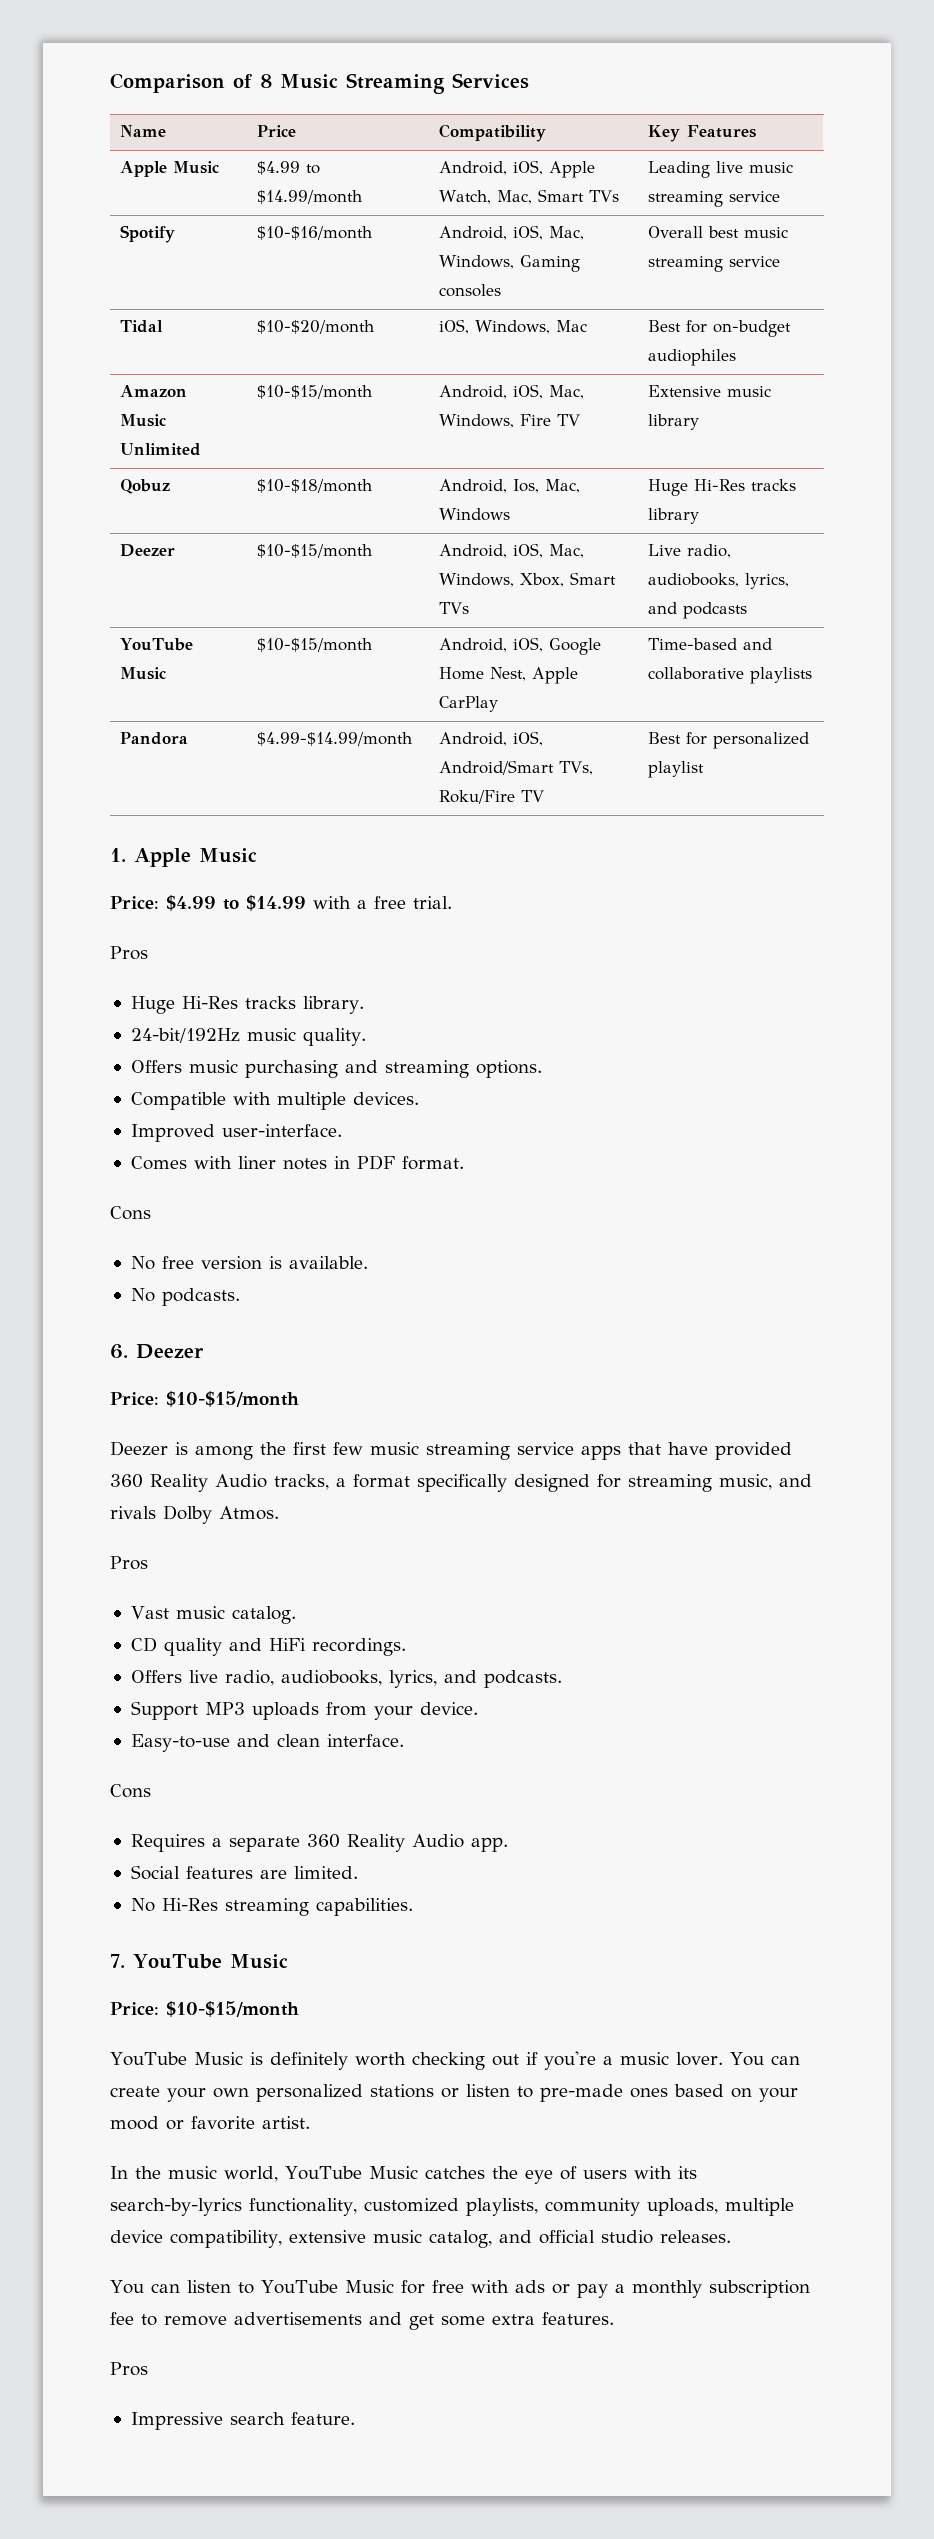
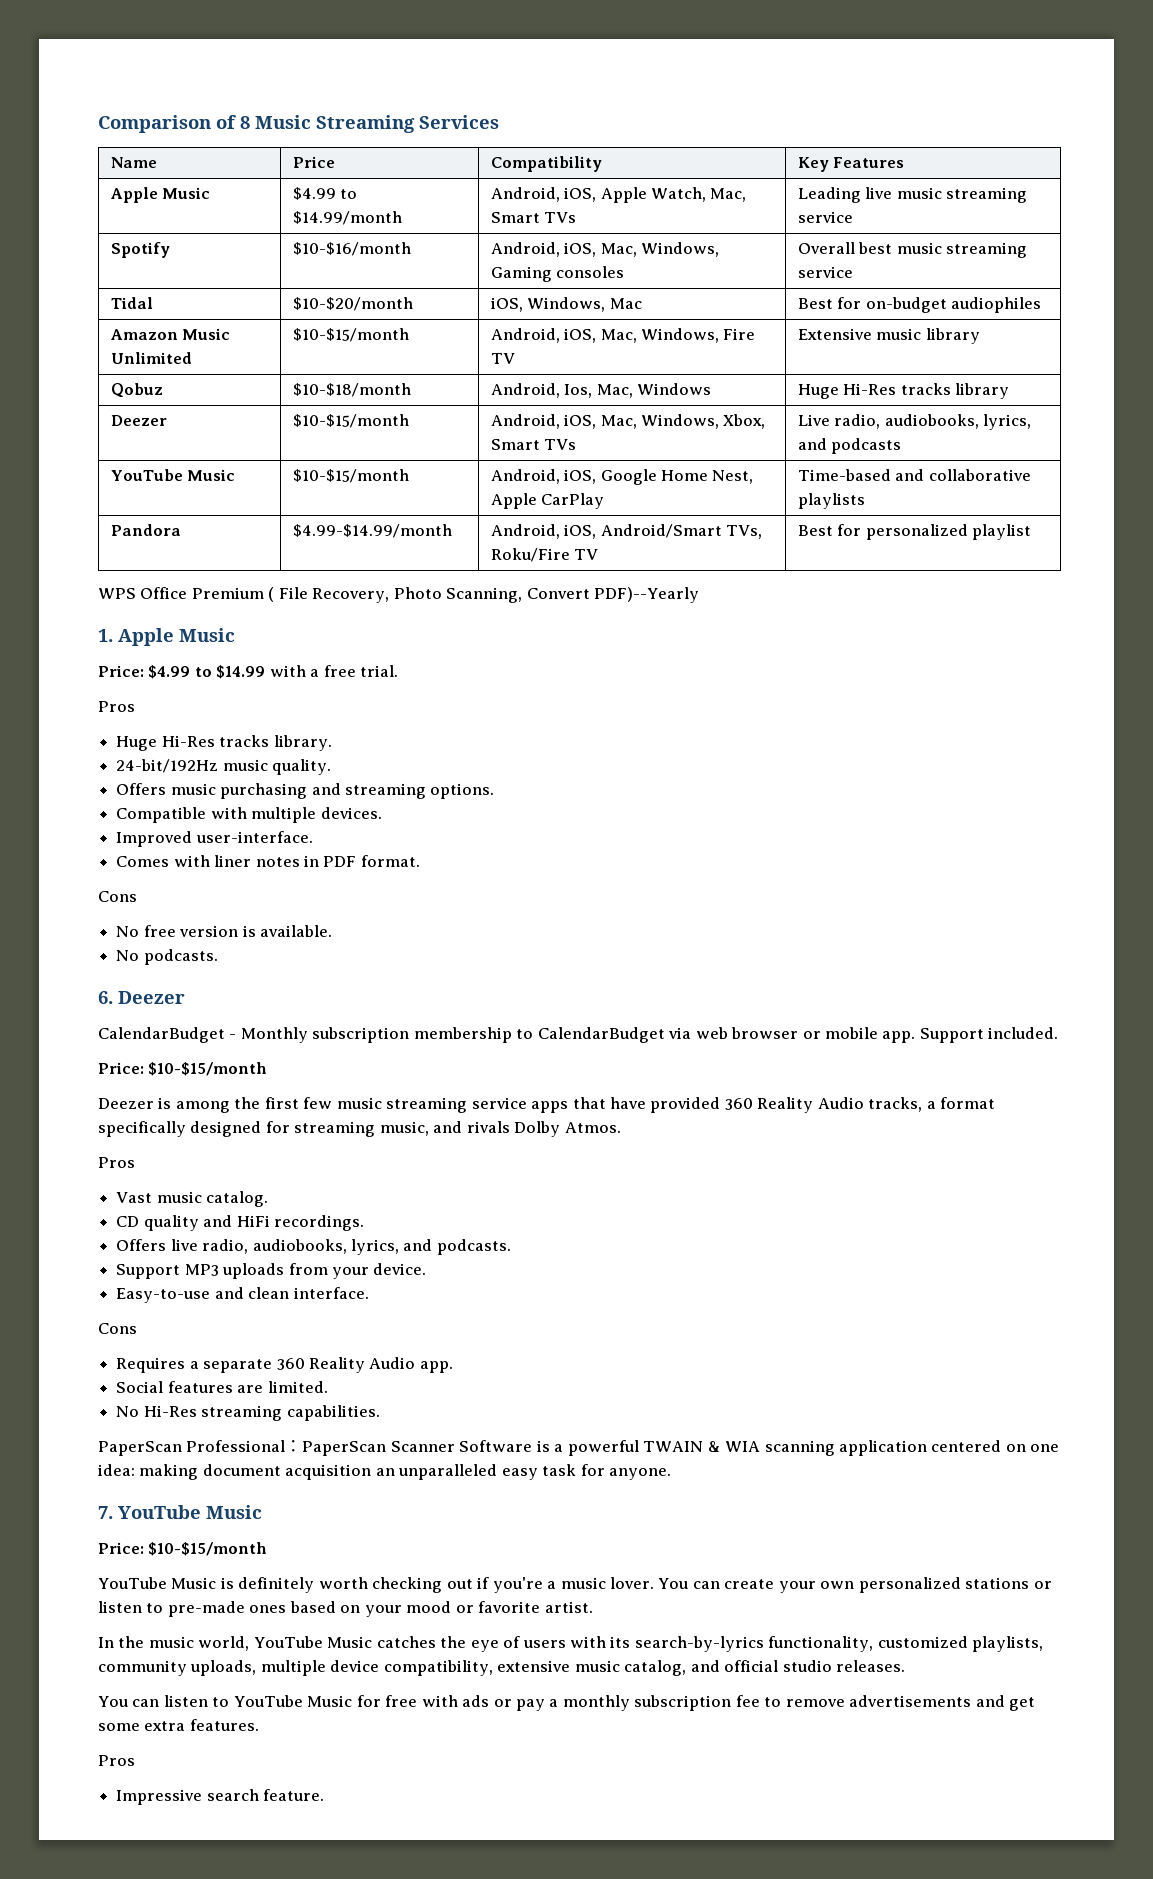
(705, 769) none -> [98,587,700,603] // WPS Office Premium ( File Recovery, Photo Scanning, Convert PDF)--Yearly
(204, 1351) none -> [98,1027,1059,1043] // CalendarBudget - Monthly subscription membership to CalendarBudget via web browser or mobile app. Support included.
(413, 1907) none -> [98,1440,1060,1456] [98,1464,672,1480] // PaperScan Professional：PaperScan Scanner Software is a powerful TWAIN & WIA scanning application centered on one idea: making document acquisition an unparalleled easy task for anyone.

